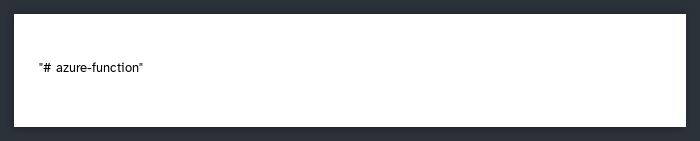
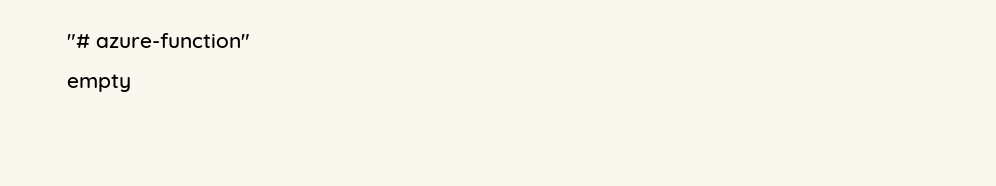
(143, 67) none -> [67,74,131,92] // empty

